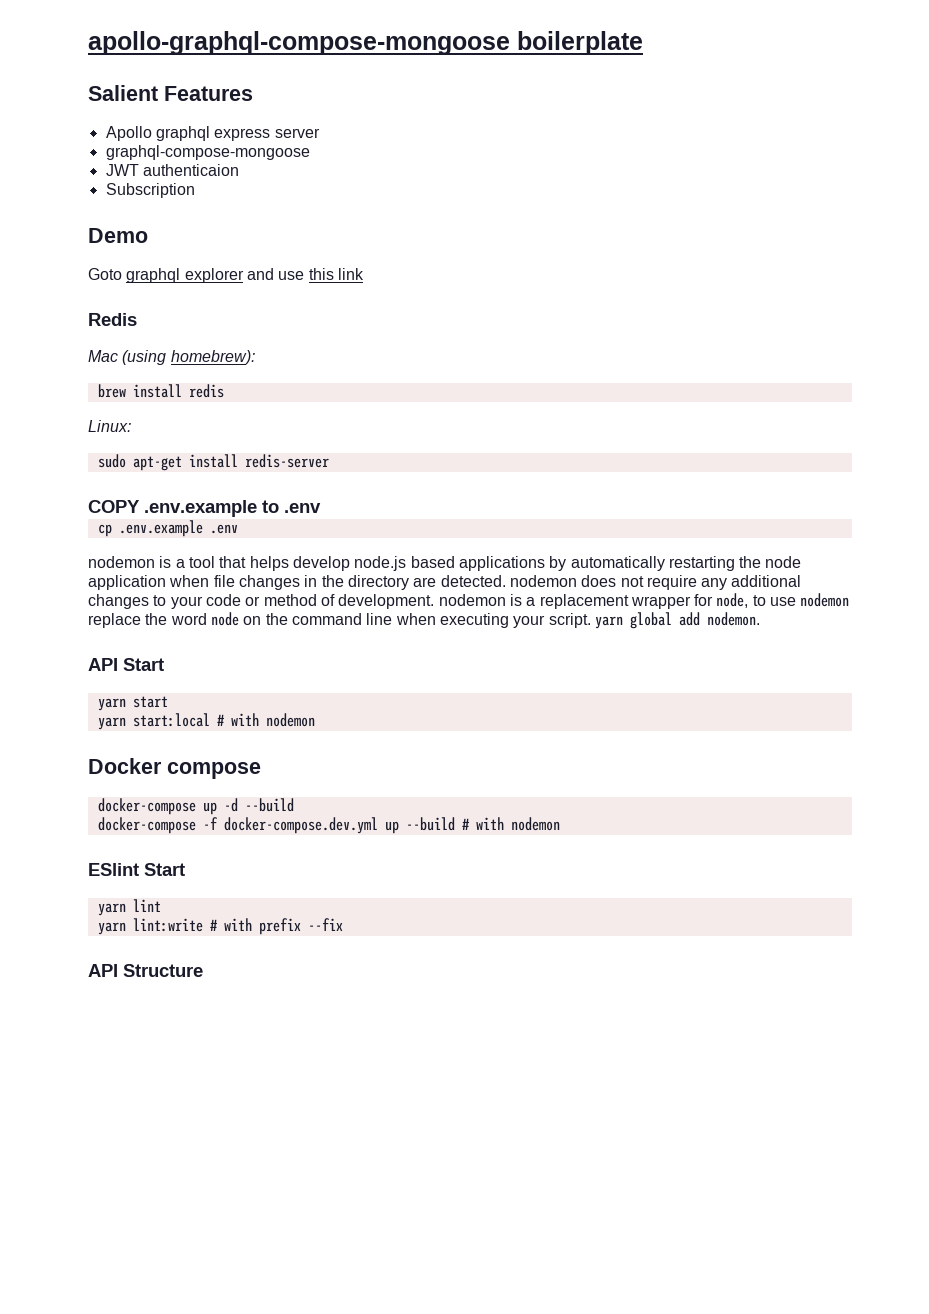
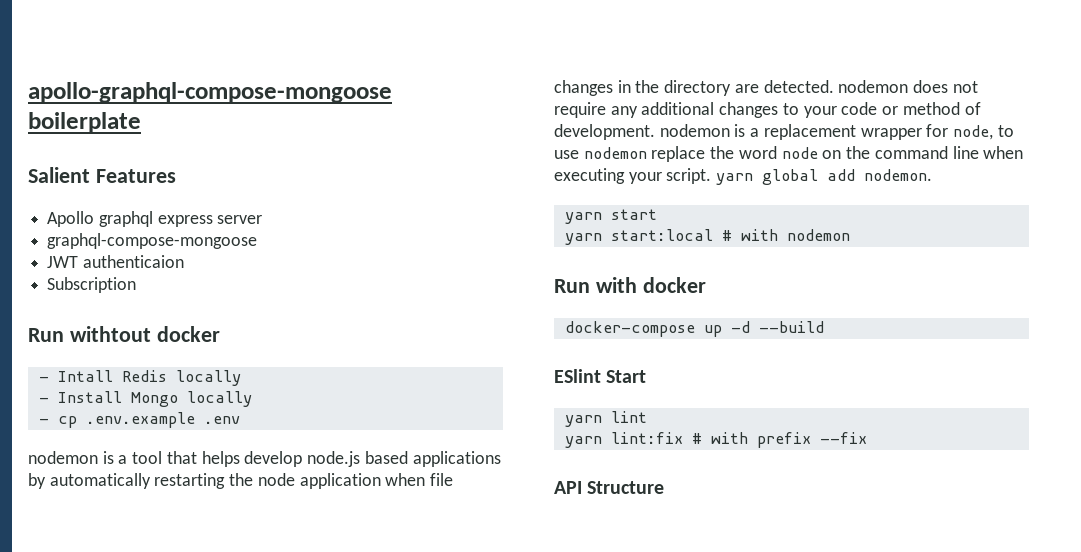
[88,228,148,243] [88,268,364,283] [88,313,137,326] [88,350,255,365] [97,384,224,398] [88,420,131,432] [97,454,329,471] [88,500,321,517] Demo // Goto graphql explorer and use this link // Redis // Mac (using homebrew): // brew install redis // Linux: // sudo apt-get install redis-server // COPY .env.example to .env // -> [28,326,220,342] [38,370,241,386] [38,391,252,407] [38,418,49,424] Run withtout docker // - Intall Redis locally // - Install Mongo locally // -
[88,658,164,671] // API Start -> (933, 175) none
[88,758,261,779] Docker compose -> [554,277,706,293] Run with docker
[97,817,560,834] // docker-compose -f docker-compose.dev.yml up --build # with nodemon -> (824, 327) none
[132,918,203,932] lint:write -> [610,432,683,444] lint:fix

